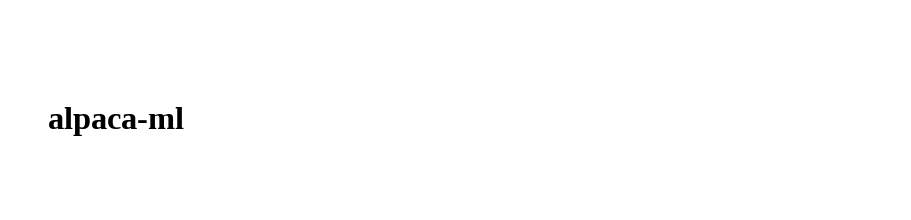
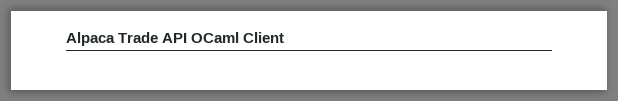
[48,107,184,136] alpaca-ml -> [66,32,285,46] Alpaca Trade API OCaml Client

